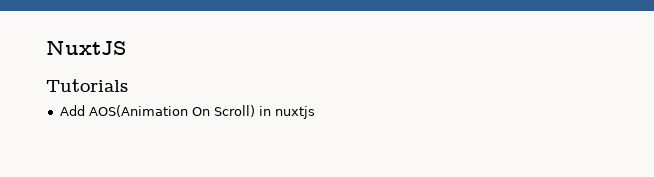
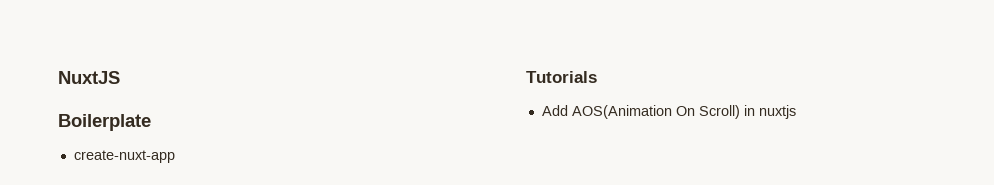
(126, 47) none -> [58,114,151,131] [73,150,175,163] // Boilerplate // create-nuxt-app

